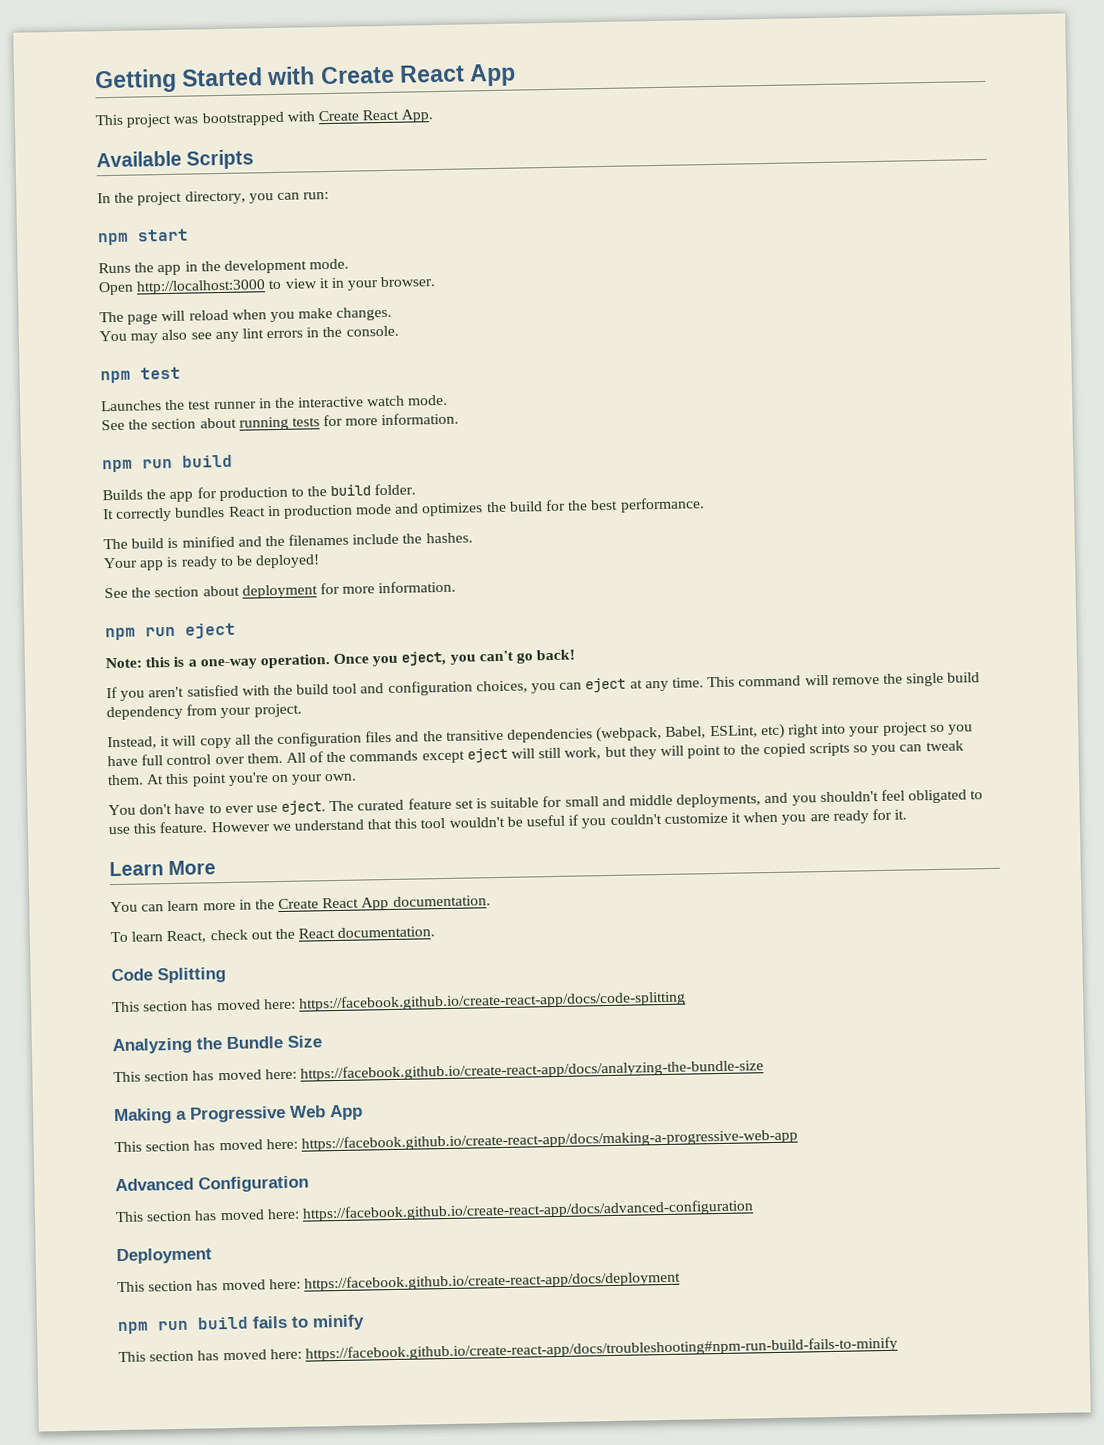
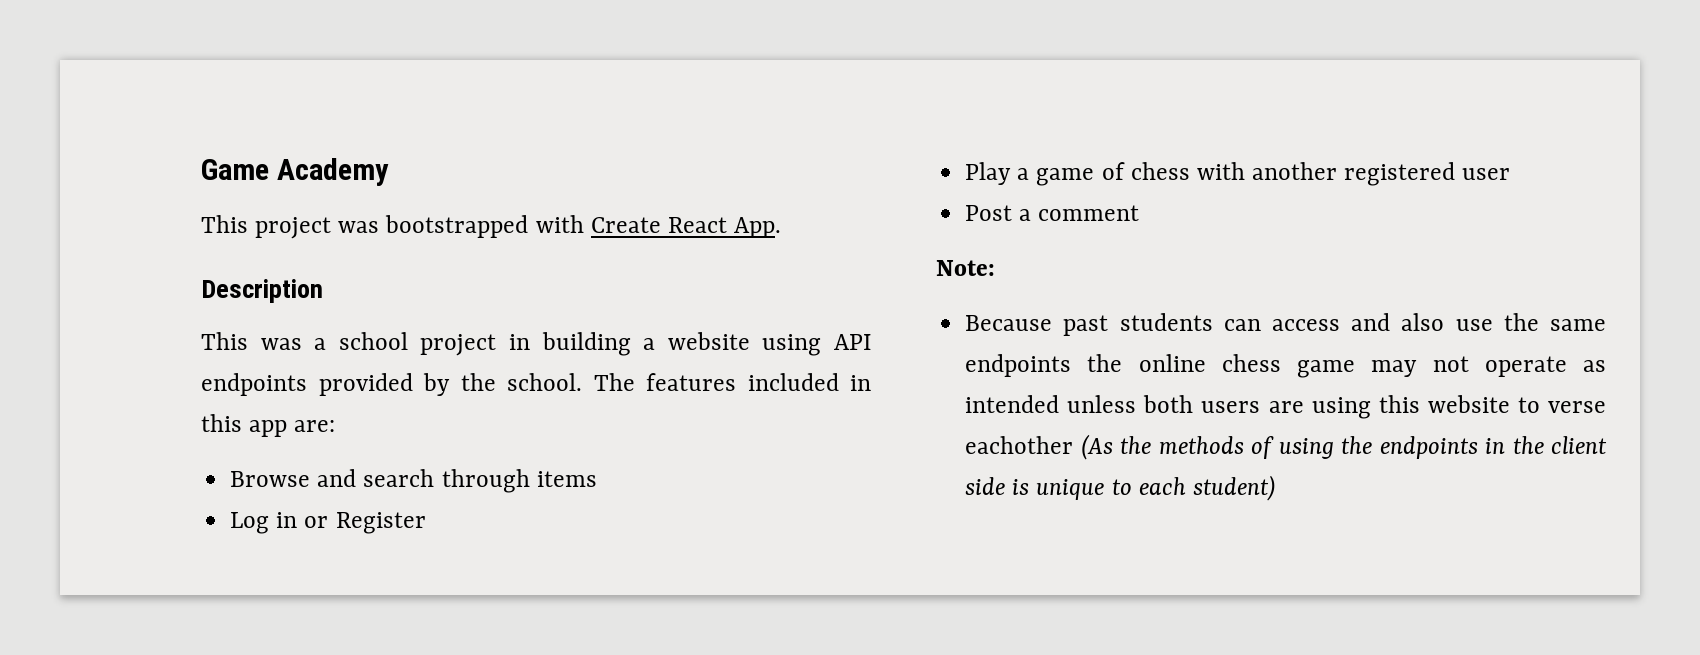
[94,63,517,94] Getting Started with Create React App -> [201,158,390,186] Game Academy
[96,149,255,170] [97,190,330,206] [97,228,189,246] [98,258,350,276] [98,276,436,296] [99,306,393,325] [99,325,399,344] [100,366,181,384] [101,394,449,412] [101,412,460,431] [102,454,233,473] [102,483,417,502] [103,497,705,522] [103,532,473,550] [103,554,321,571] [104,580,457,599] [105,622,236,641] [105,649,576,670] [106,672,981,701] [106,703,302,721] [107,722,973,750] [107,740,964,767] [107,772,358,787] [108,789,984,816] [108,808,908,835] [109,860,217,877] [110,895,491,913] [110,926,436,944] [111,967,226,984] [112,990,686,1013] [112,1035,322,1055] [113,1059,764,1083] [114,1104,363,1125] [114,1128,798,1153] [115,1175,309,1193] [115,1199,754,1223] [116,1247,212,1265] [117,1270,681,1293] [117,1314,365,1335] [118,1336,898,1363] Available Scripts // In the project directory, you can run: // npm start // Runs the app in the development mode. // Open http://localhost:3000 to view it in your browser. // The page will reload when you make changes. // You may also see any lint errors in the console. // npm test // Launches the test runner in the interactive watch mode. // See the section about running tests for more information. // npm run build // Builds the app for production to the build folder. // It correctly bundles React in production mode and optimizes the build for the best performance. // The build is minified and the filenames include the hashes. // Your app is ready to be deployed! // See the section about deployment for more information. // npm run eject // Note: this is a one-way operation. Once you eject, you can't go back! // If you aren't satisfied with the build tool and configuration choices, you can eject at any time. This command will remove the single build dependency from your project. // Instead, it will copy all the configuration files and the transitive dependencies (webpack, Babel, ESLint, etc) right into your project so you have full control over them. All of the commands except eject will still work, but they will point to the copied scripts so you can tweak them. At this point you're on your own. // You don't have to ever use eject. The curated feature set is suitable for small and middle deployments, and you shouldn't feel obligated to use this feature. However we understand that this tool wouldn't be useful if you couldn't customize it when you are ready for it. // Learn More // You can learn more in the Create React App documentation. // To learn React, check out the React documentation. // Code Splitting // This section has moved here: https://facebook.github.io/create-react-app/docs/code-splitting // Analyzing the Bundle Size // This section has moved here: https://facebook.github.io/create-react-app/docs/analyzing-the-bundle-size // Making a Progressive Web App // This section has moved here: https://facebook.github.io/create-react-app/docs/making-a-progressive-web-app // Advanced Configuration // This section has moved here: https://facebook.github.io/create-react-app/docs/advanced-configuration // Deployment // This section has moved here: https://facebook.github.io/create-react-app/docs/deployment // npm run build fails to minify // This section has moved here: https://facebook.github.io/create-react-app/docs/troubleshooting#npm-run-build-fails-to-minify -> [201,279,323,303] [201,332,872,356] [201,373,871,396] [201,414,336,437] [230,469,597,493] [230,512,426,534] [965,162,1511,186] [965,205,1140,221] [936,260,995,276] [965,313,1606,336] [965,354,1606,378] [965,395,1606,419] [965,434,1607,460] [965,475,1275,501] Description // This was a school project in building a website using API endpoints provided by the school. The features included in this app are: // Browse and search through items // Log in or Register // Play a game of chess with another registered user // Post a comment // Note: // Because past students can access and also use the same endpoints the online chess game may not operate as intended unless both users are using this website to verse eachother (As the methods of using the endpoints in the client side is unique to each student)

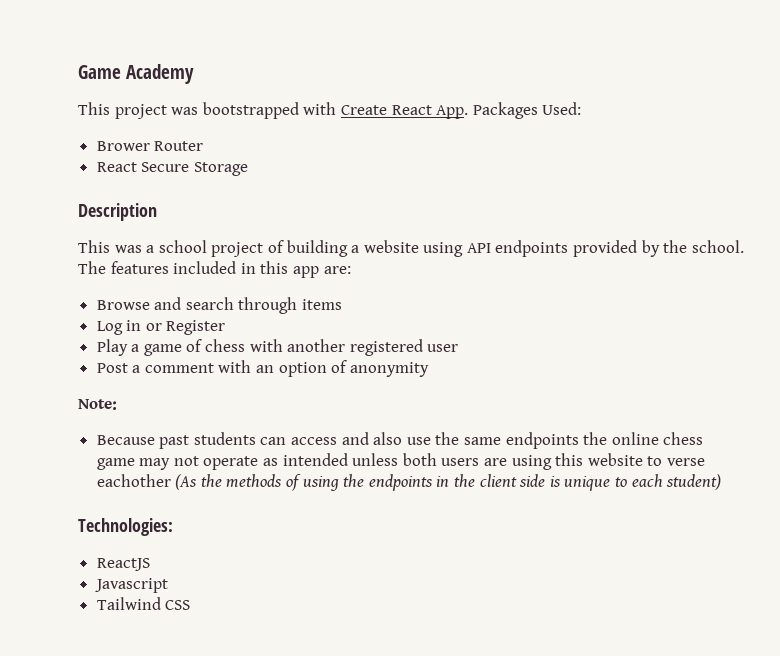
(782, 227) none -> [472,102,582,119] [96,141,204,151] [96,162,248,176] Packages Used: // Brower Router // React Secure Storage
[509,334,530,350] in -> [267,240,284,253] of
(1140, 213) none -> [218,360,429,377] with an option of anonymity
(1275, 488) none -> [78,518,173,536] [96,558,150,571] [94,578,168,593] [96,597,191,610] // Technologies: // ReactJS // Javascript // Tailwind CSS

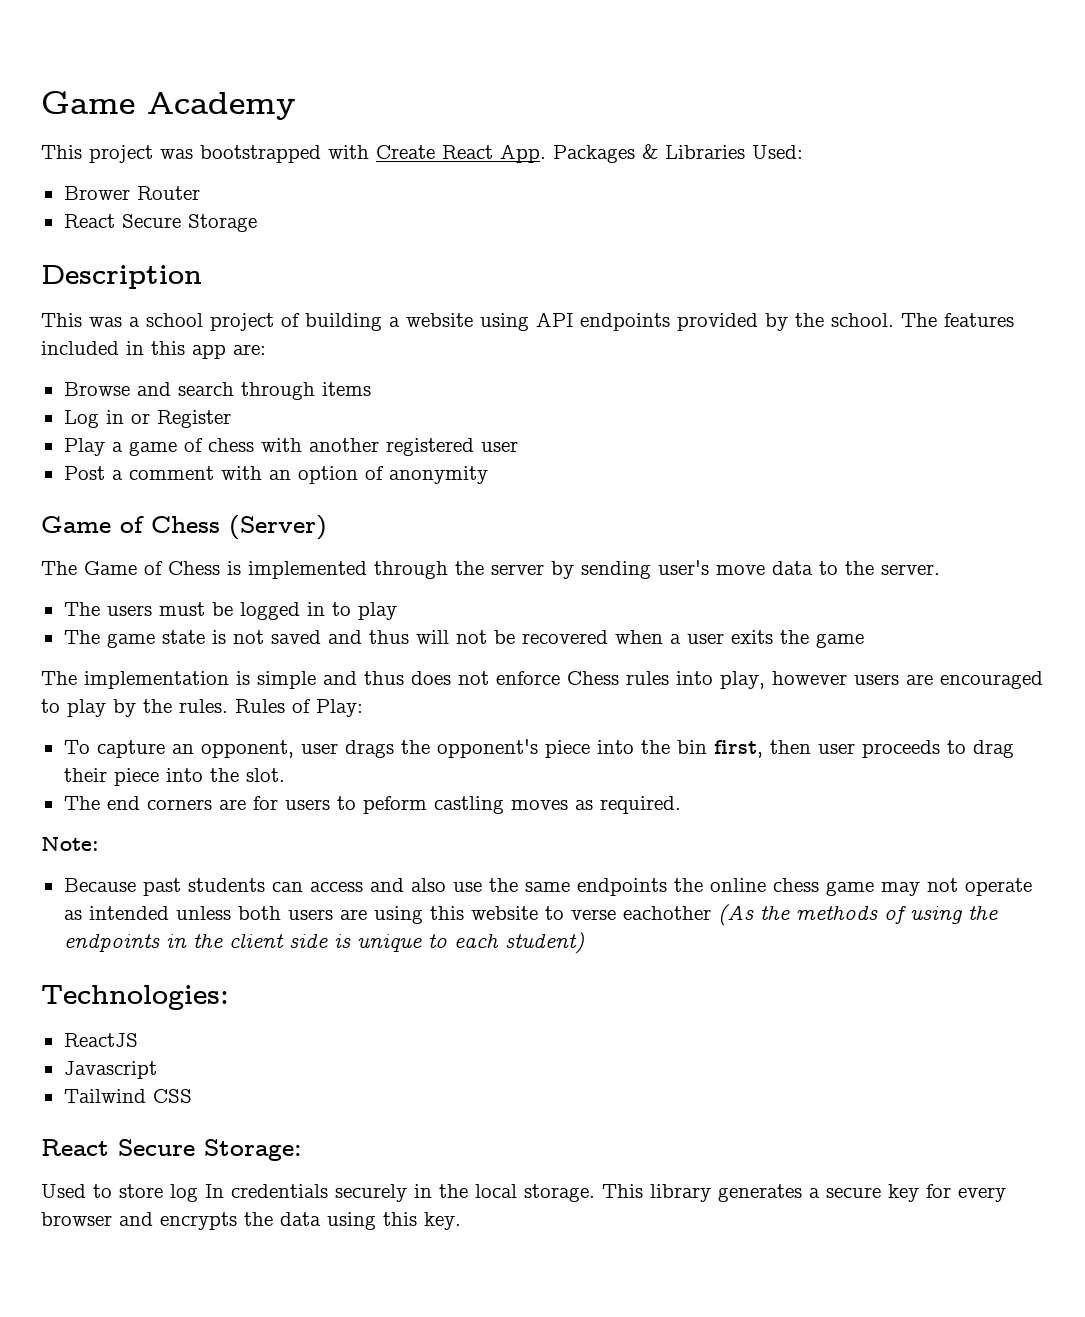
(538, 110) none -> [642,144,745,159] & Libraries
(429, 369) none -> [41,515,327,540] [41,560,940,579] [63,602,397,620] [63,630,864,648] [41,671,1043,689] [41,699,363,717] [63,739,1014,758] [63,768,285,786] [63,796,681,814] // Game of Chess (Server) // The Game of Chess is implemented through the server by sending user's move data to the server. // The users must be logged in to play // The game state is not saved and thus will not be recovered when a user exits the game // The implementation is simple and thus does not enforce Chess rules into play, however users are encouraged to play by the rules. Rules of Play: // To capture an opponent, user drags the opponent's piece into the bin first, then user proceeds to drag their piece into the slot. // The end corners are for users to peform castling moves as required.
(191, 605) none -> [41,1139,302,1161] [41,1184,1006,1202] [41,1212,461,1230] // React Secure Storage: // Used to store log In credentials securely in the local storage. This library generates a secure key for every browser and encrypts the data using this key.

